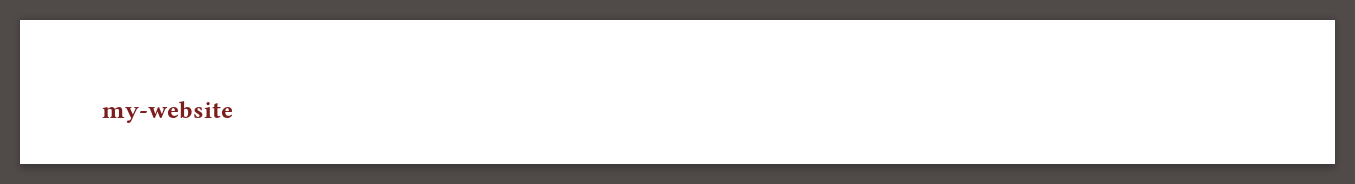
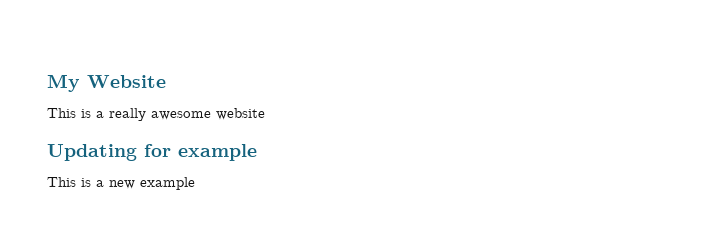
[102,101,233,123] my-website -> [47,74,166,92] [47,108,265,121] [47,144,257,161] [47,177,195,190] My Website // This is a really awesome website // Updating for example // This is a new example

